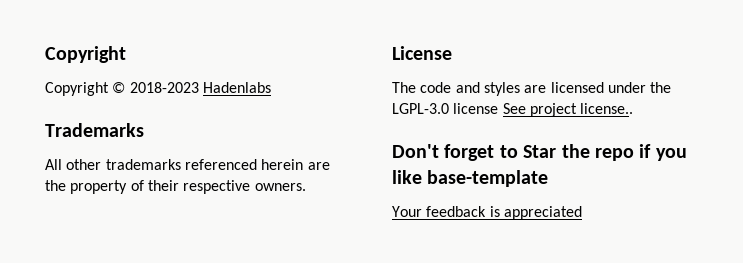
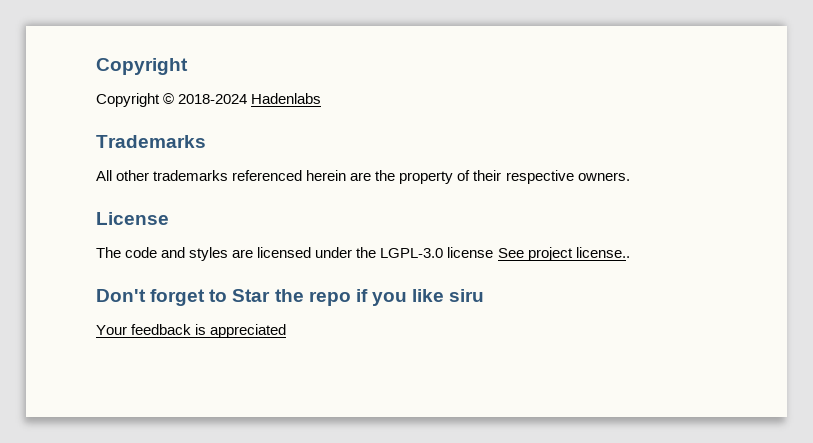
[129,82,199,93] 2018-2023 -> [178,94,248,104] 2018-2024
[427,170,549,187] base-template -> [449,289,485,302] siru

